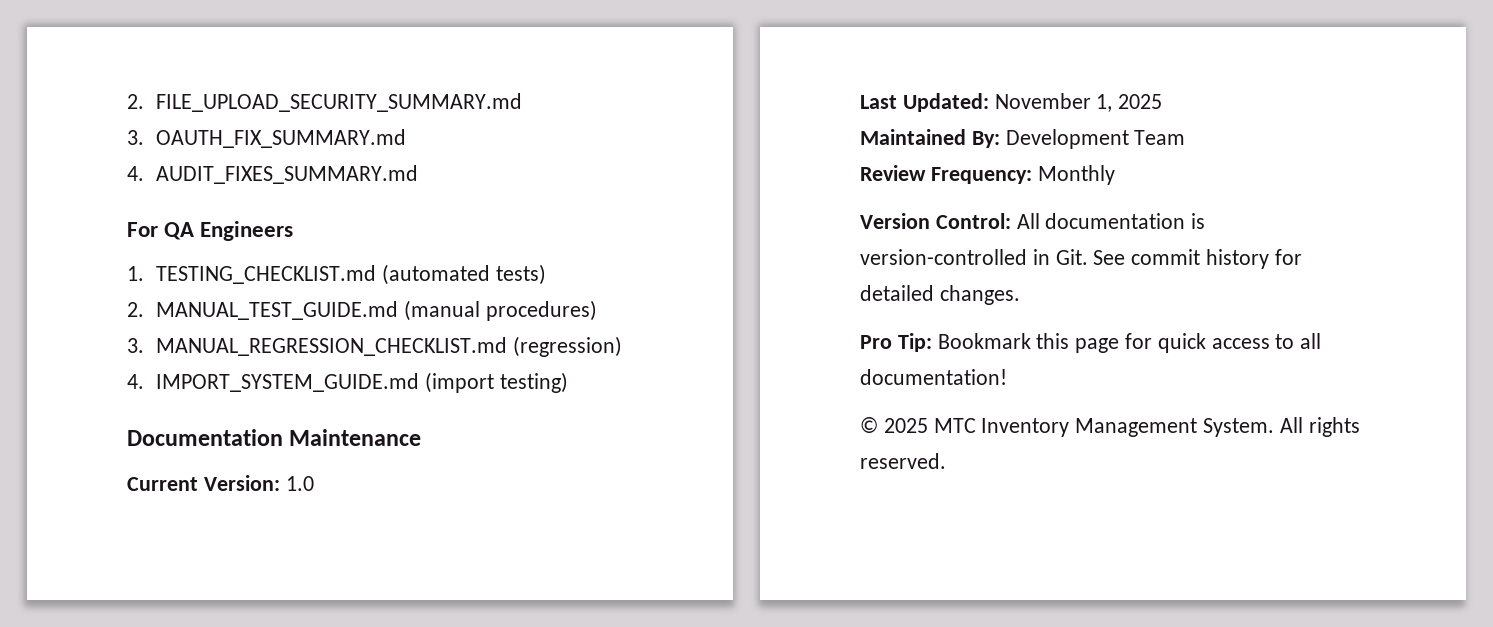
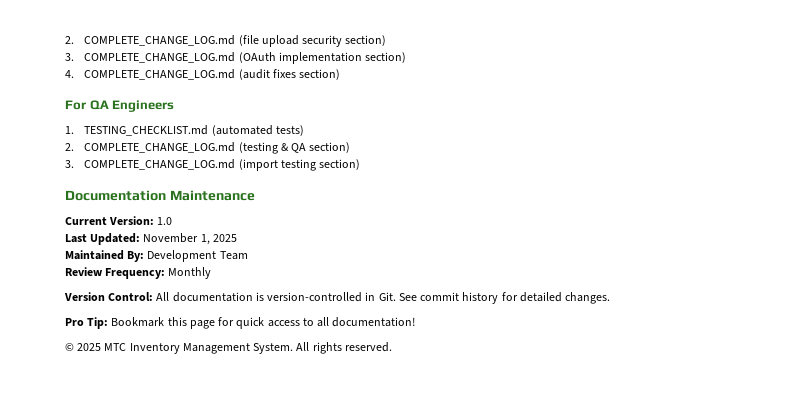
[127,93,522,112] [127,129,406,148] [127,165,418,184] 2. FILE_UPLOAD_SECURITY_SUMMARY.md // 3. OAUTH_FIX_SUMMARY.md // 4. AUDIT_FIXES_SUMMARY.md -> [65,35,387,47] [65,52,407,64] [65,69,341,80] 2. COMPLETE_CHANGE_LOG.md (file upload security section) // 3. COMPLETE_CHANGE_LOG.md (OAuth implementation section) // 4. COMPLETE_CHANGE_LOG.md (audit fixes section)
[155,300,597,321] [127,336,622,357] [127,372,568,393] MANUAL_TEST_GUIDE.md (manual procedures) // 3. MANUAL_REGRESSION_CHECKLIST.md (regression) // 4. IMPORT_SYSTEM_GUIDE.md (import testing) -> [84,142,351,154] [65,159,361,171] COMPLETE_CHANGE_LOG.md (testing & QA section) // 3. COMPLETE_CHANGE_LOG.md (import testing section)

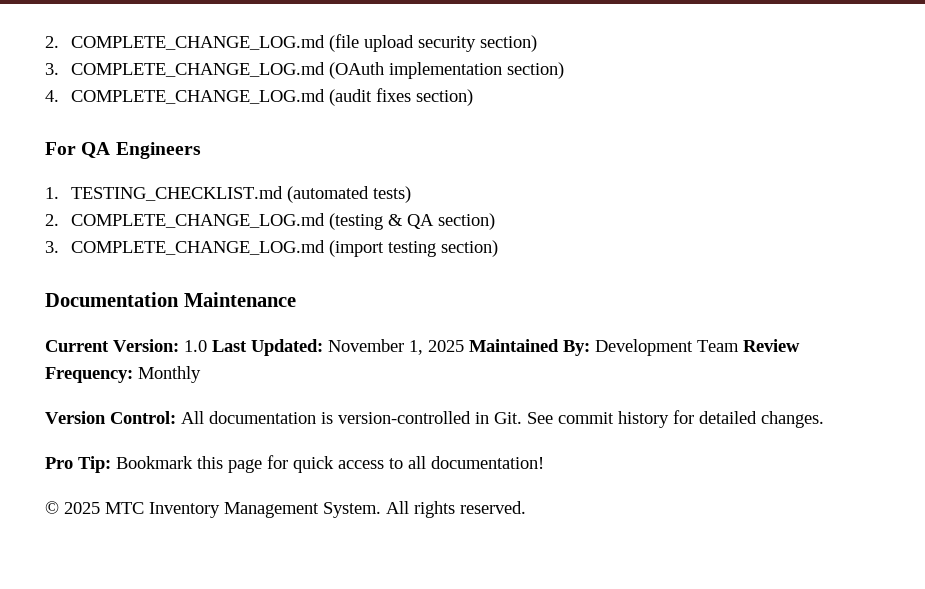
(173, 221) // -> (207, 346) none
(237, 238) // -> (464, 346) none
(248, 255) // -> (739, 346) none

